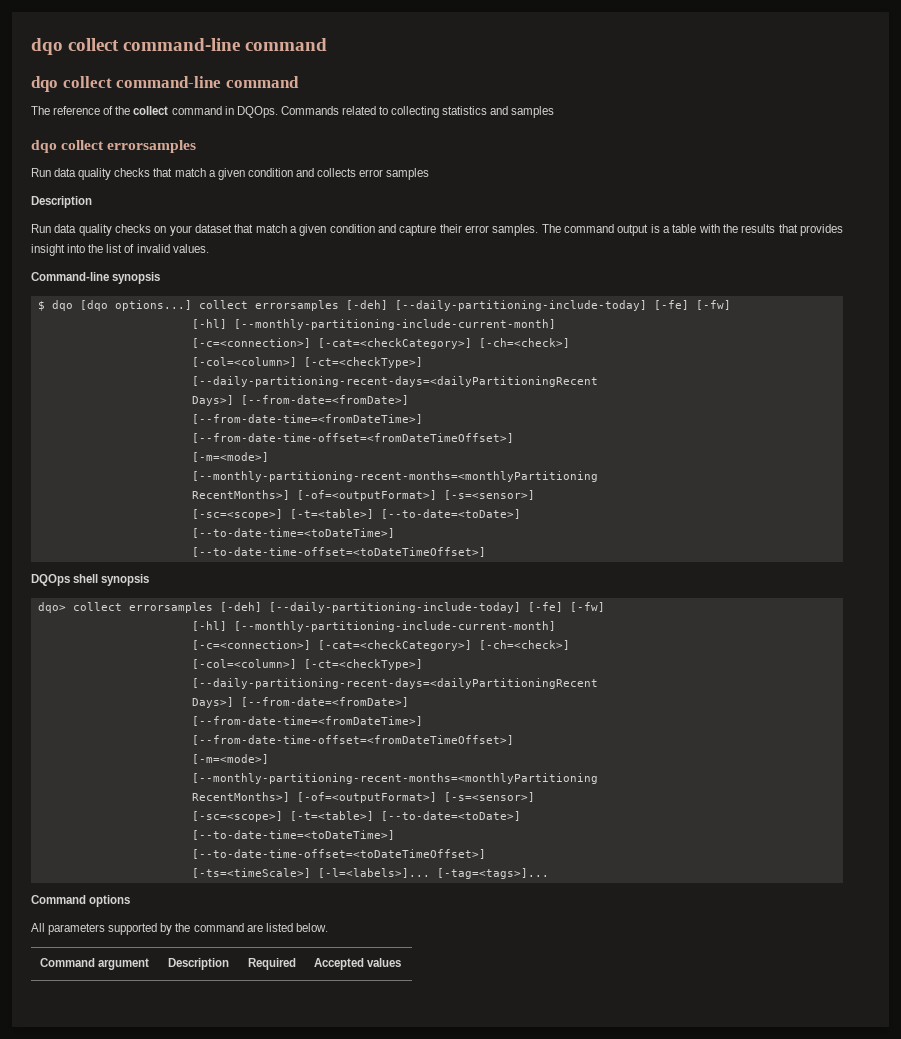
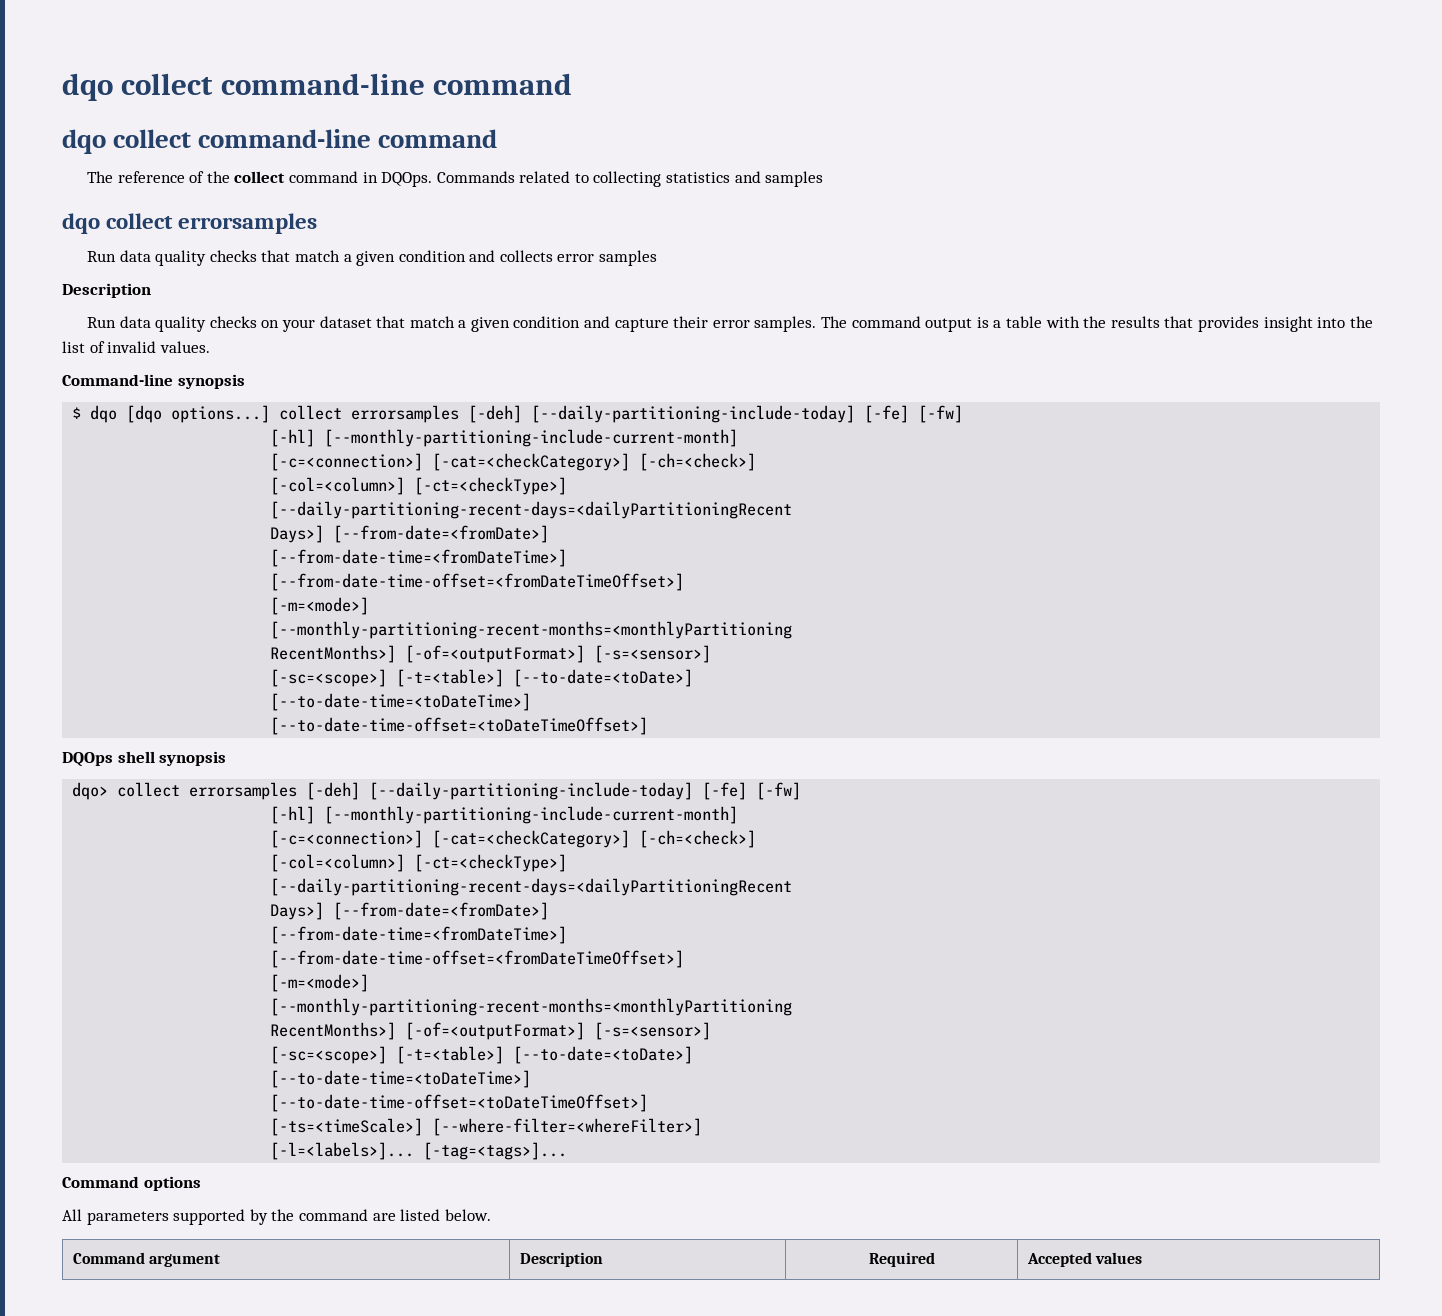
(311, 873) none -> [432,1118,703,1136] [--where-filter=<whereFilter>] //

